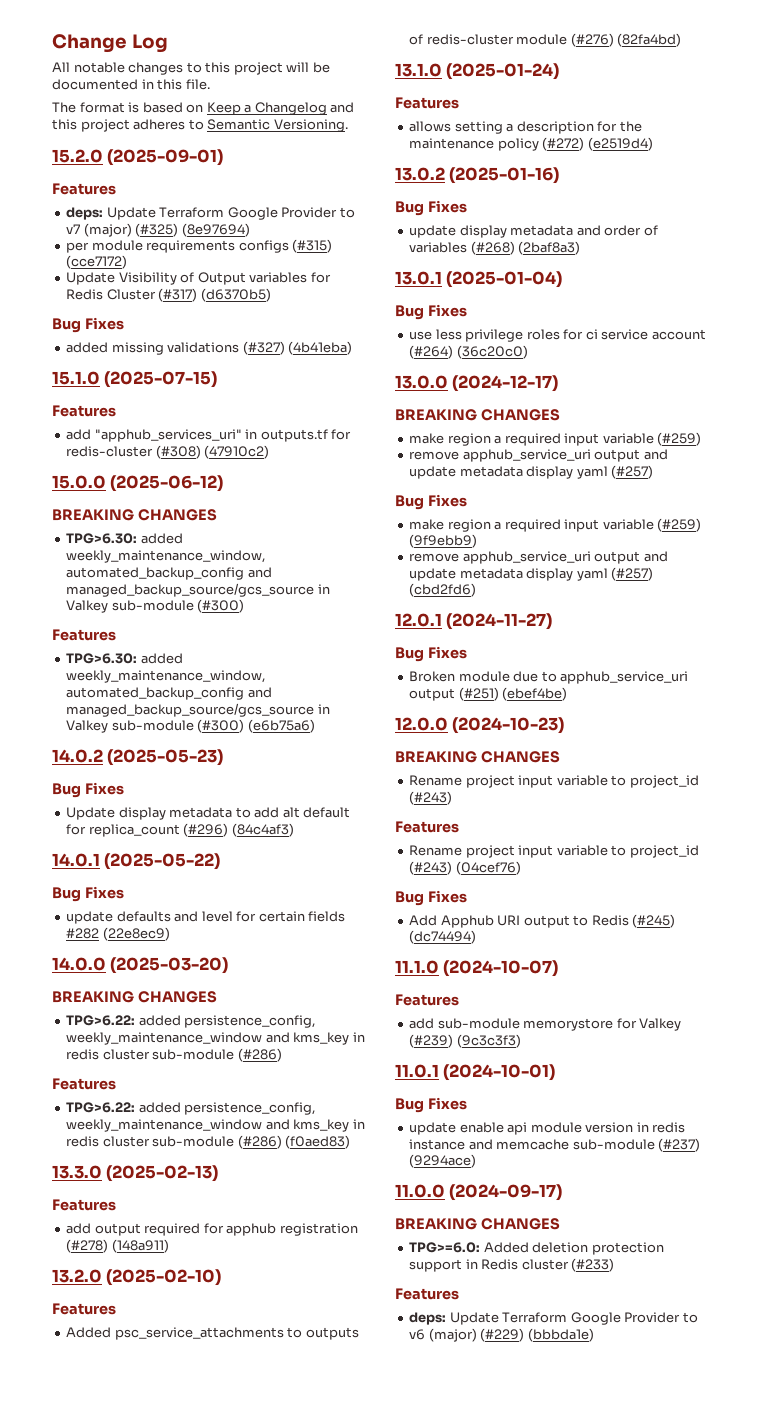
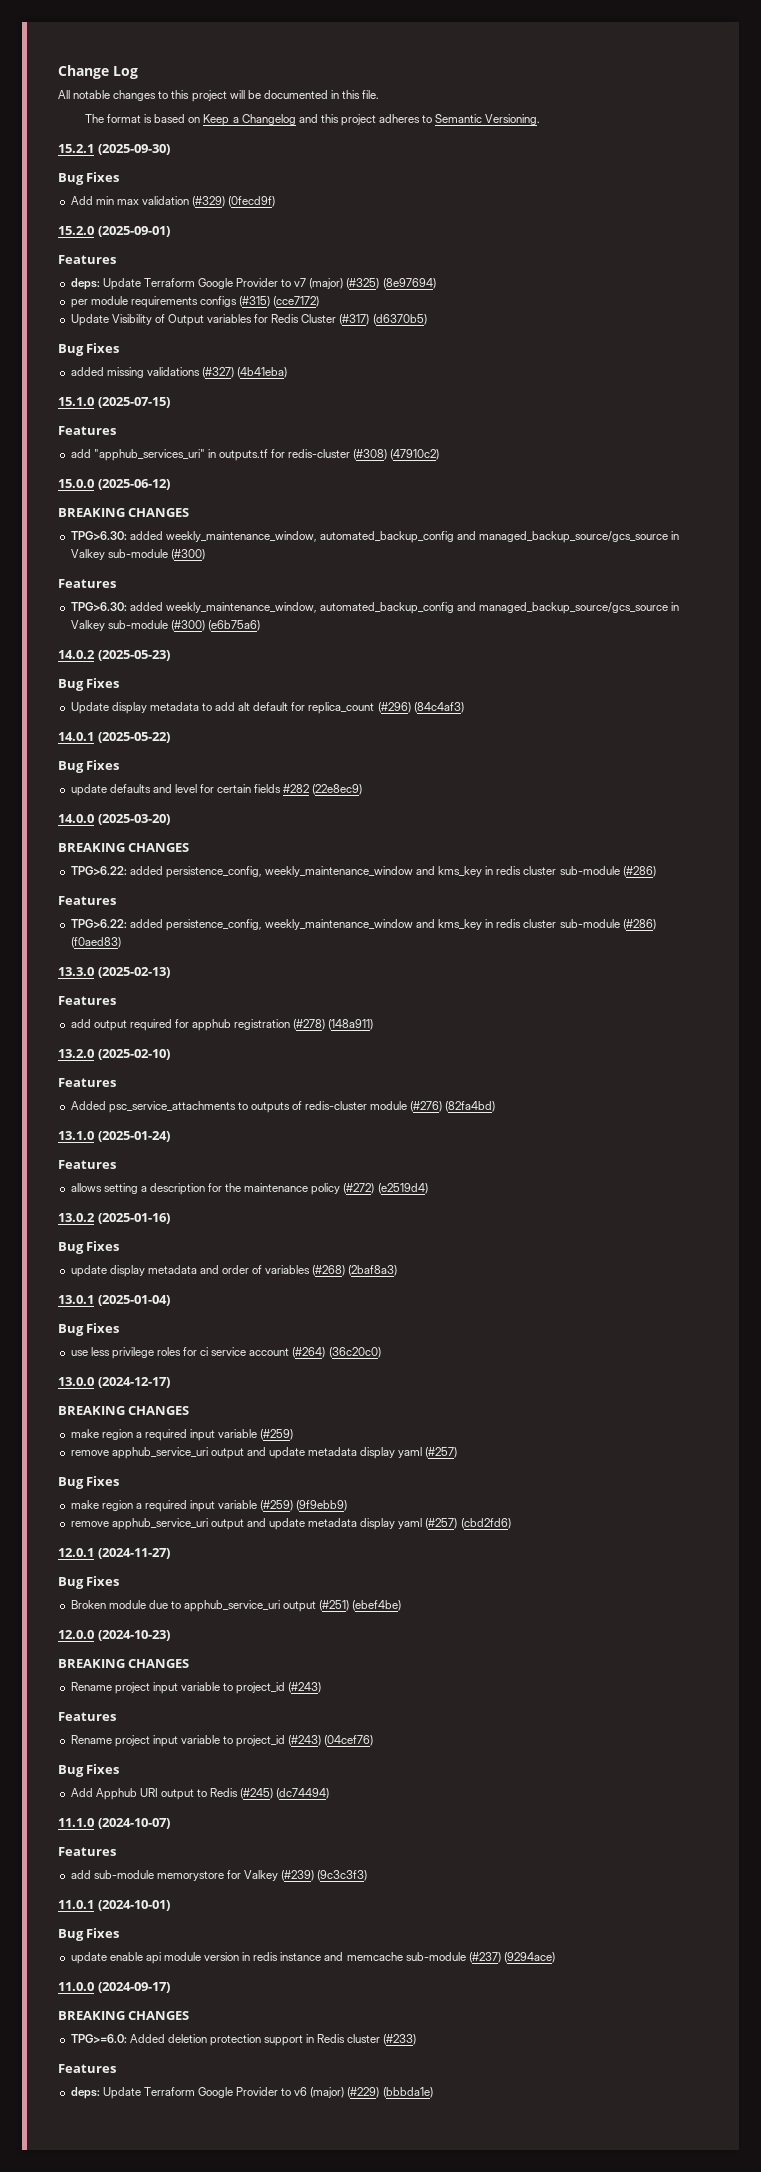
(348, 125) none -> [58,144,170,155] [58,172,120,185] [70,196,276,207] // 15.2.1 (2025-09-30) // Bug Fixes // Add min max validation (#329) (0fecd9f)

